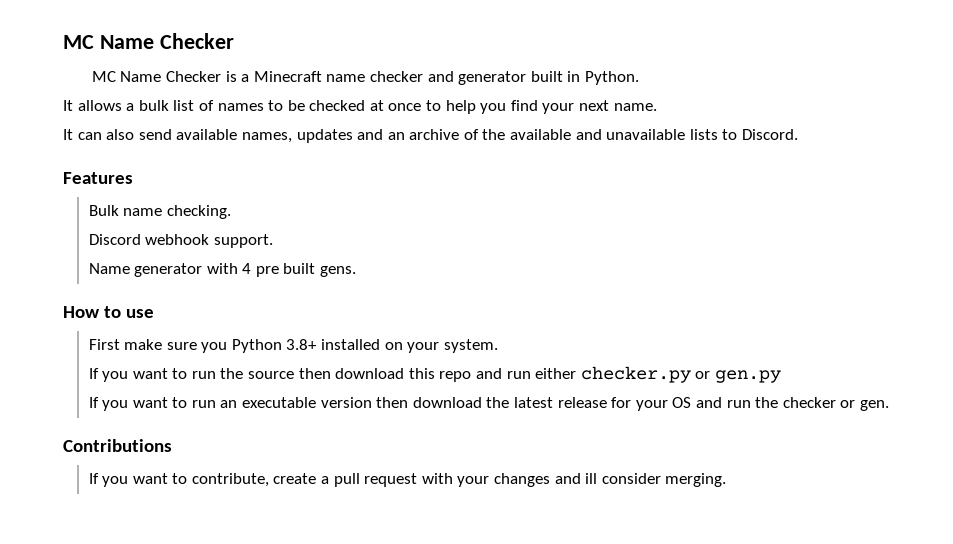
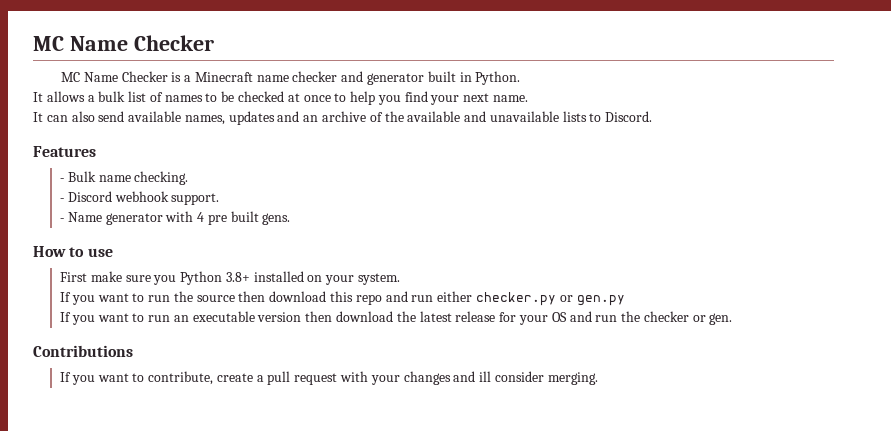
(133, 178) none -> [60,178,65,182] -
(231, 212) none -> [60,198,65,202] -
(273, 241) none -> [60,218,65,222] -

